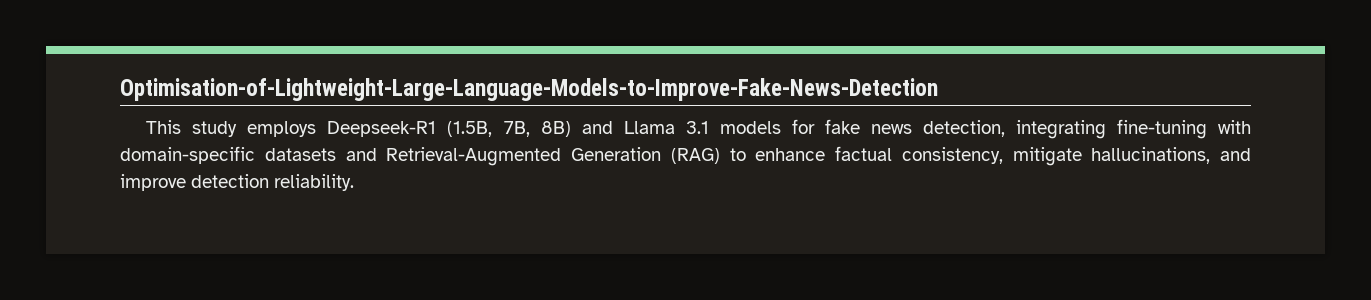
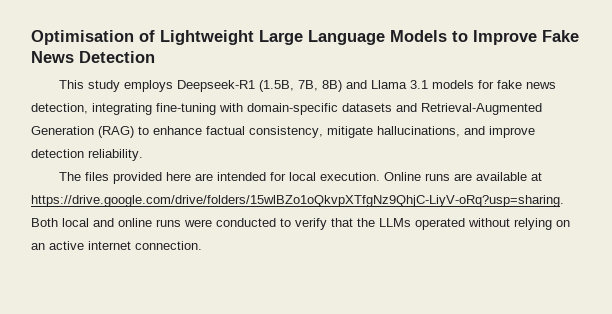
[120,78,938,101] Optimisation-of-Lightweight-Large-Language-Models-to-Improve-Fake-News-Detection -> [31,30,579,45] [31,51,155,63] Optimisation of Lightweight Large Language Models to Improve Fake News Detection
(355, 182) none -> [58,172,542,184] [31,195,564,207] [31,218,570,230] [31,241,202,250] // The files provided here are intended for local execution. Online runs are available at https://drive.google.com/drive/folders/15wlBZo1oQkvpXTfgNz9QhjC-LiyV-oRq?usp=sharing. Both local and online runs were conducted to verify that the LLMs operated without relying on an active internet connection.

